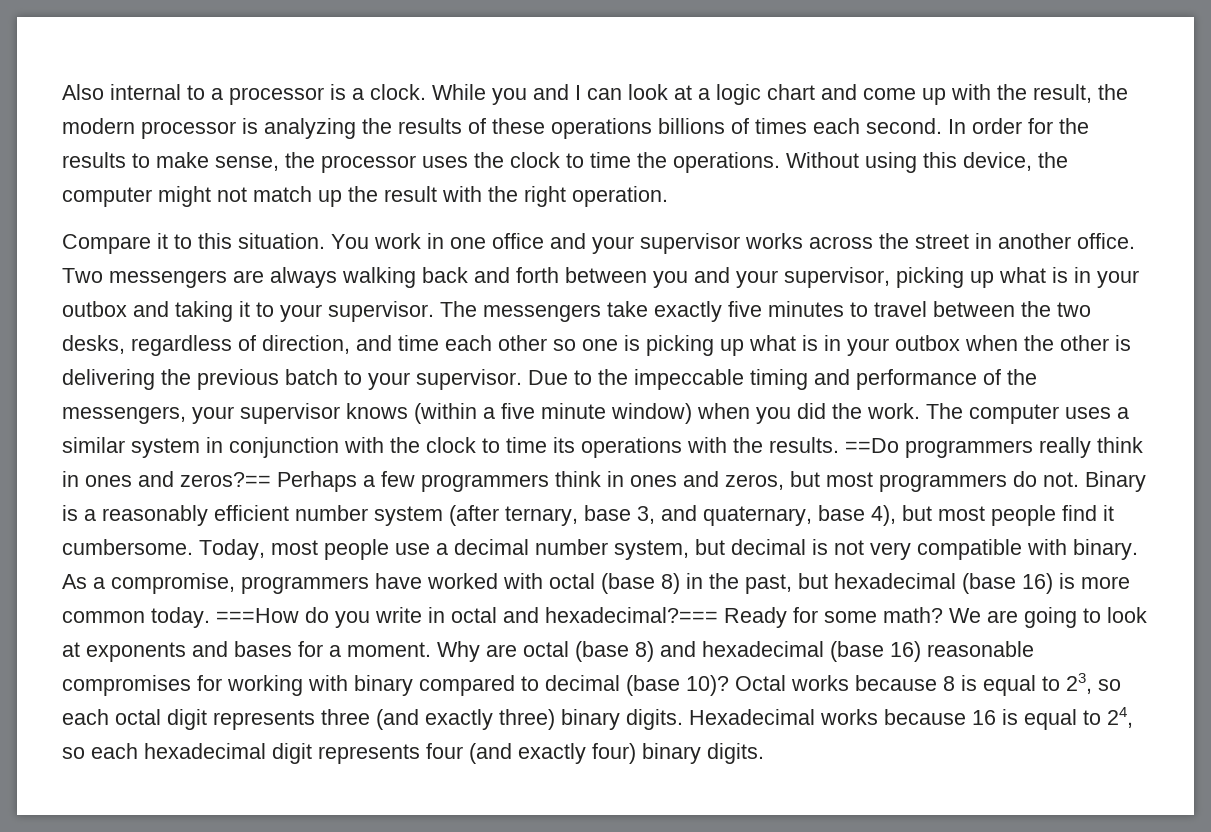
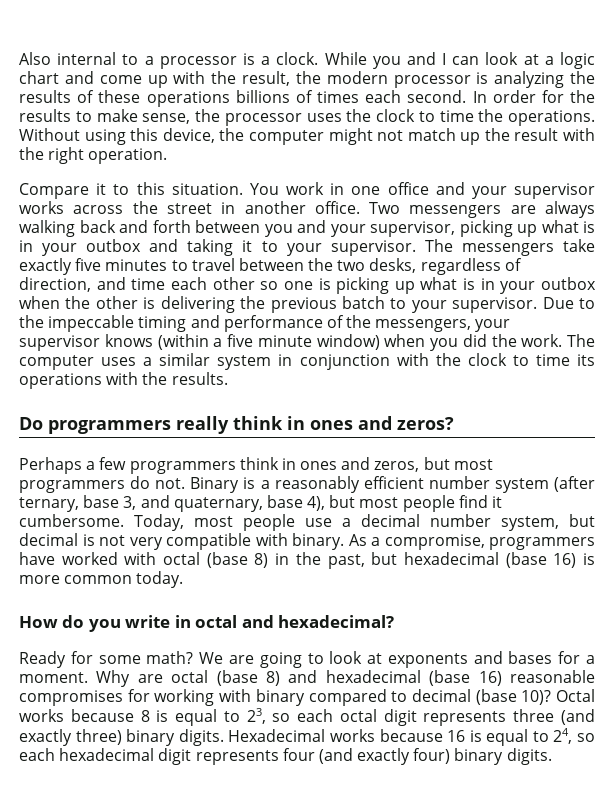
[845,438,899,453] ==Do -> [19,417,43,430] // Do
[180,472,271,487] zeros?== -> [397,417,454,430] zeros? //
[216,608,299,623] ===How -> [19,616,58,628] // How
[545,607,718,623] hexadecimal?=== -> [278,615,395,628] hexadecimal? //

